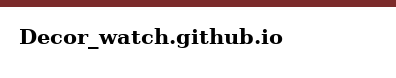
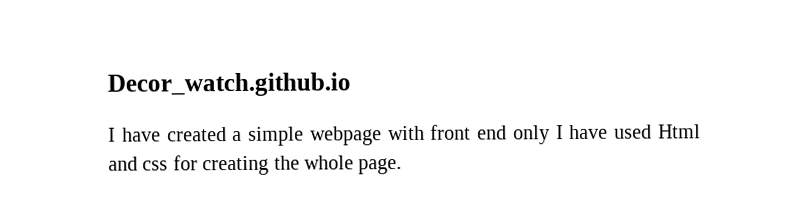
(283, 38) none -> [108,124,701,146] [108,155,403,176] // I have created a simple webpage with front end only I have used Html and css for creating the whole page.

